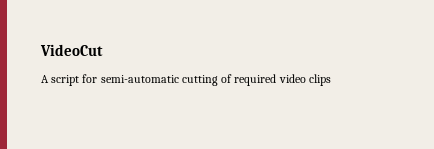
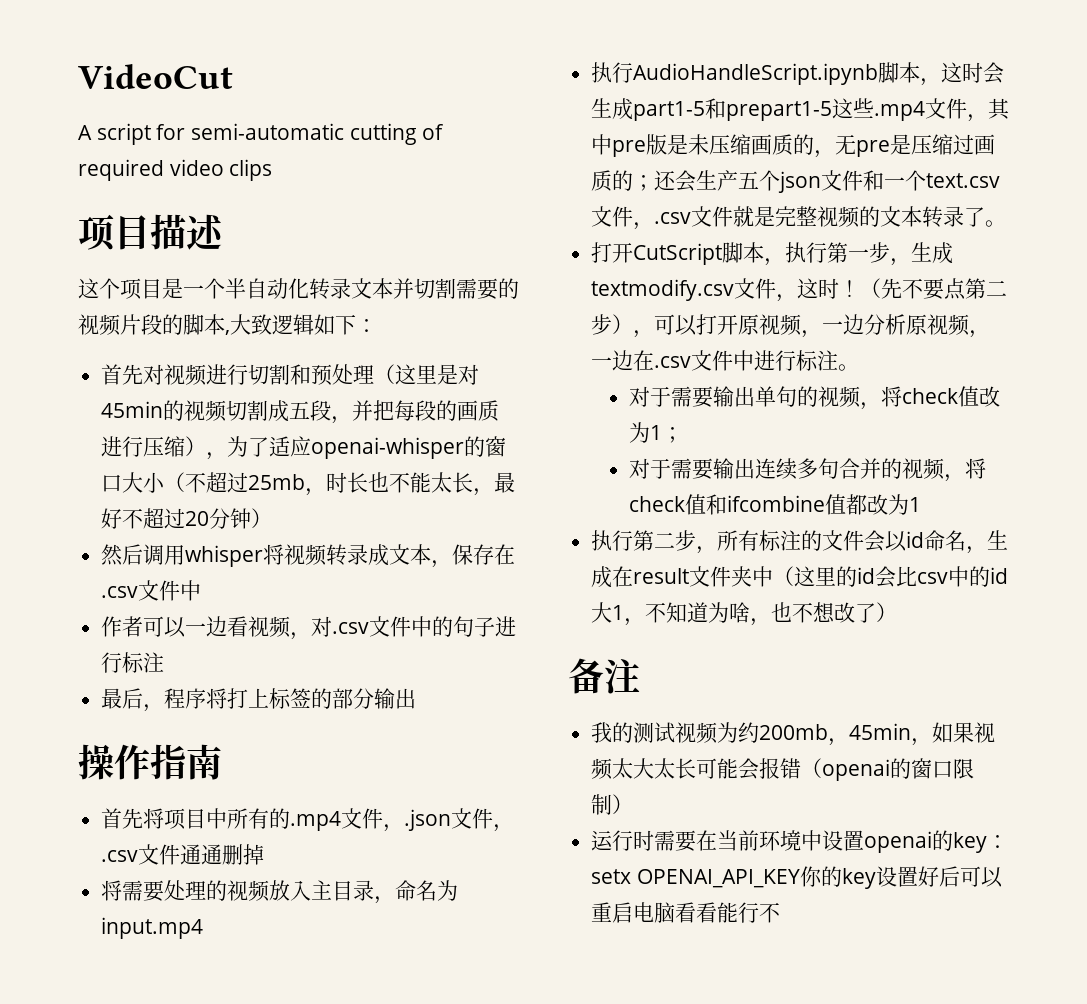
(331, 80) none -> [78,214,225,252] [78,278,519,300] [78,314,377,336] [101,364,480,386] [101,400,500,424] [101,436,507,460] [101,472,516,496] [101,508,273,529] [101,544,516,568] [101,580,202,601] [101,616,517,640] [101,652,165,673] [101,688,417,712] [78,744,222,780] [101,808,515,832] [101,844,265,865] [101,880,459,904] [101,917,204,939] [591,62,1005,86] [591,98,1011,122] [591,134,996,158] [591,170,1001,193] [591,206,1007,230] [591,242,954,266] [591,278,1008,302] [591,314,991,338] [591,350,860,371] [628,386,1000,410] [628,422,683,443] [628,458,986,482] [628,494,921,515] [591,530,1009,554] [591,566,1009,588] [591,602,898,626] [568,658,640,694] [591,722,996,746] [591,758,975,781] [591,794,634,815] [591,830,1009,853] [591,866,1003,889] [591,902,781,923] // 项目描述 // 这个项目是一个半自动化转录文本并切割需要的视频片段的脚本,大致逻辑如下： // 首先对视频进行切割和预处理（这里是对45min的视频切割成五段，并把每段的画质进行压缩），为了适应openai-whisper的窗口大小（不超过25mb，时长也不能太长，最好不超过20分钟） // 然后调用whisper将视频转录成文本，保存在.csv文件中 // 作者可以一边看视频，对.csv文件中的句子进行标注 // 最后，程序将打上标签的部分输出 // 操作指南 // 首先将项目中所有的.mp4文件，.json文件，.csv文件通通删掉 // 将需要处理的视频放入主目录，命名为input.mp4 // 执行AudioHandleScript.ipynb脚本，这时会生成part1-5和prepart1-5这些.mp4文件，其中pre版是未压缩画质的，无pre是压缩过画质的；还会生产五个json文件和一个text.csv文件，.csv文件就是完整视频的文本转录了。 // 打开CutScript脚本，执行第一步，生成textmodify.csv文件，这时！（先不要点第二步），可以打开原视频，一边分析原视频，一边在.csv文件中进行标注。 // 对于需要输出单句的视频，将check值改为1； // 对于需要输出连续多句合并的视频，将check值和ifcombine值都改为1 // 执行第二步，所有标注的文件会以id命名，生成在result文件夹中（这里的id会比csv中的id大1，不知道为啥，也不想改了） // 备注 // 我的测试视频为约200mb，45min，如果视频太大太长可能会报错（openai的窗口限制） // 运行时需要在当前环境中设置openai的key：setx OPENAI_API_KEY你的key设置好后可以重启电脑看看能行不

